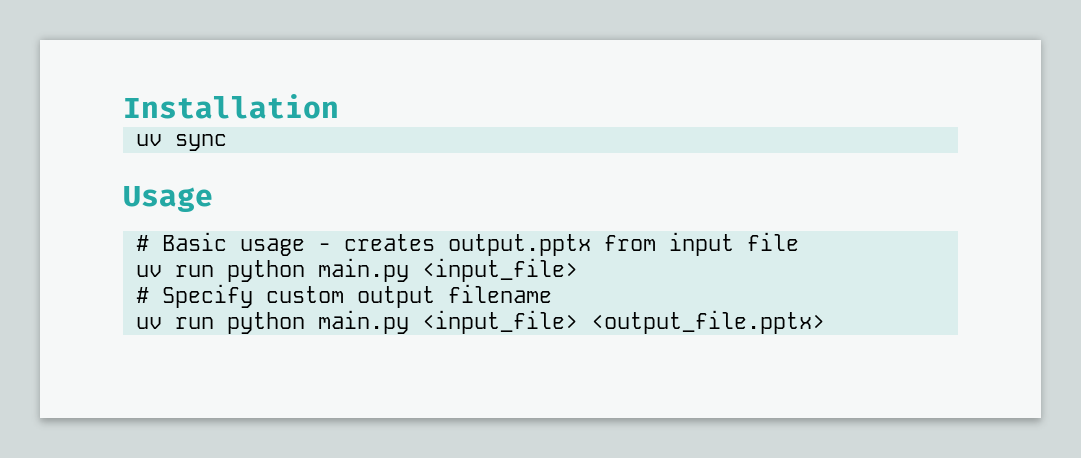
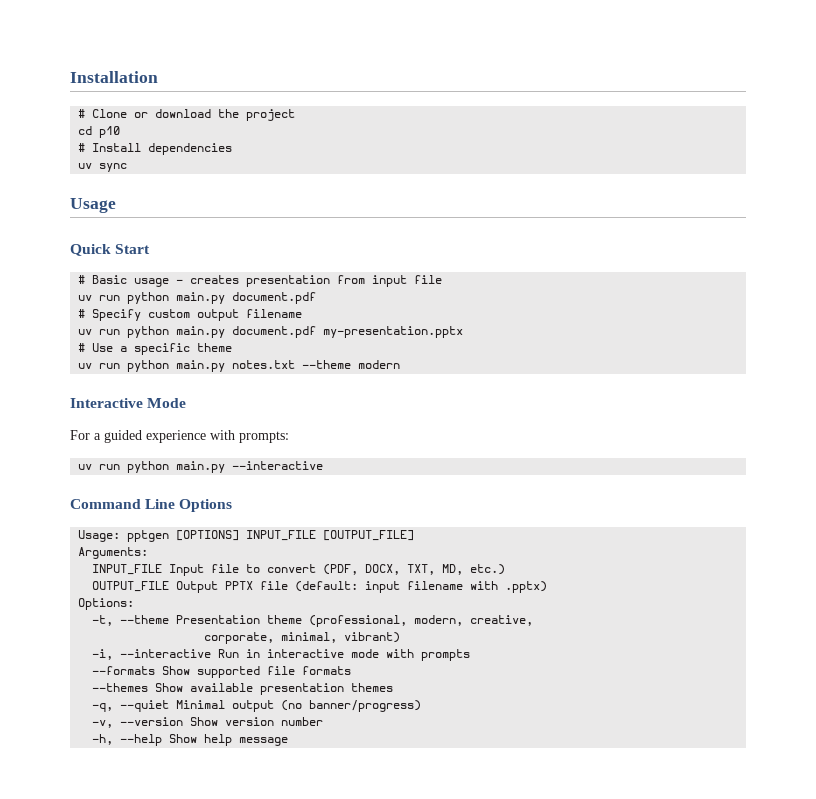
(339, 106) none -> [78,109,296,121] [78,126,121,138] [78,143,233,155] // # Clone or download the project // cd p10 // # Install dependencies
(213, 199) none -> [70,244,151,256] // Quick Start
[447,234,591,256] output.pptx -> [246,275,331,287] presentation
[421,258,578,282] <input_file> -> [232,292,317,304] document.pdf
[421,310,825,334] <input_file> <output_file.pptx> -> [232,326,464,338] [78,343,233,355] [78,360,401,372] [70,398,187,408] [70,430,289,443] [78,461,324,473] [70,499,233,512] [78,530,415,542] [78,547,149,559] [92,564,506,576] [92,581,548,593] [78,598,135,610] [92,615,534,627] [204,632,401,644] [92,649,471,661] [92,666,352,678] [92,683,394,695] [92,700,422,712] [92,717,324,728] [92,734,289,746] document.pdf my-presentation.pptx // # Use a specific theme // uv run python main.py notes.txt --theme modern // Interactive Mode // For a guided experience with prompts: // uv run python main.py --interactive // Command Line Options // Usage: pptgen [OPTIONS] INPUT_FILE [OUTPUT_FILE] // Arguments: // INPUT_FILE Input file to convert (PDF, DOCX, TXT, MD, etc.) // OUTPUT_FILE Output PPTX file (default: input filename with .pptx) // Options: // -t, --theme Presentation theme (professional, modern, creative, // corporate, minimal, vibrant) // -i, --interactive Run in interactive mode with prompts // --formats Show supported file formats // --themes Show available presentation themes // -q, --quiet Minimal output (no banner/progress) // -v, --version Show version number // -h, --help Show help message

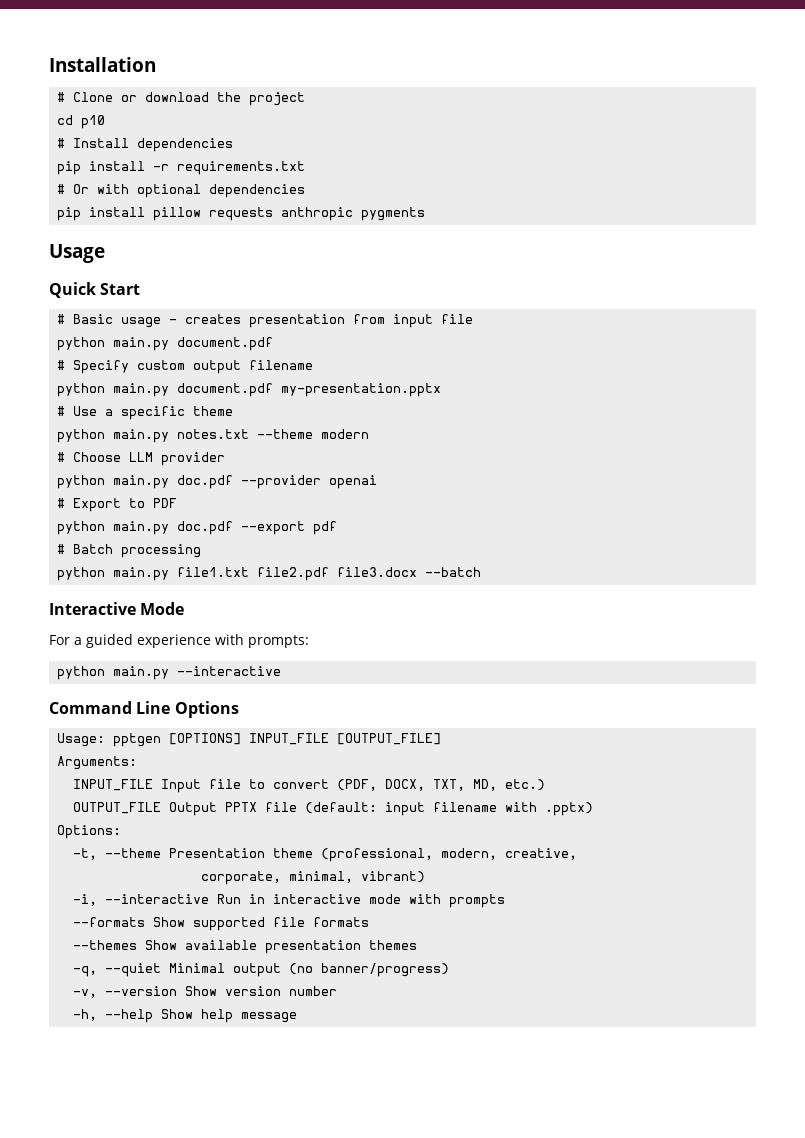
[78,163,128,172] uv sync -> [57,161,306,175] [57,184,306,198] [57,207,426,221] pip install -r requirements.txt // # Or with optional dependencies // pip install pillow requests anthropic pygments
[78,295,121,301] uv run -> (474, 319) none
[78,329,121,335] uv run -> (314, 365) none
[78,363,121,369] uv run -> (234, 411) none
(401, 364) none -> [57,452,226,466] [57,475,378,489] [57,498,178,512] [57,521,338,535] [57,544,202,558] [57,567,482,581] // # Choose LLM provider // python main.py doc.pdf --provider openai // # Export to PDF // python main.py doc.pdf --export pdf // # Batch processing // python main.py file1.txt file2.pdf file3.docx --batch
[78,464,121,470] uv run -> (309, 641) none

